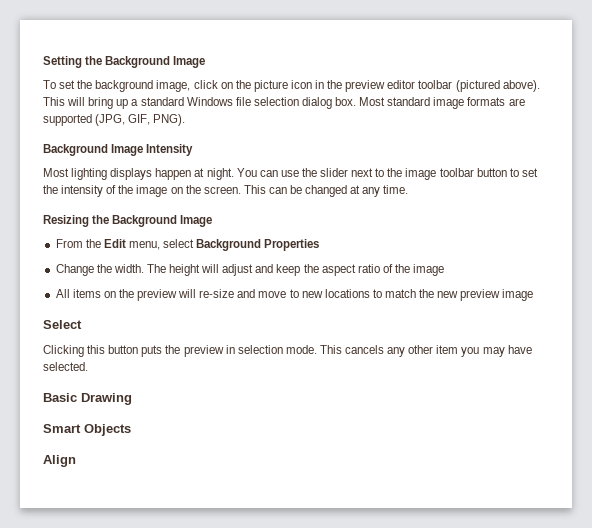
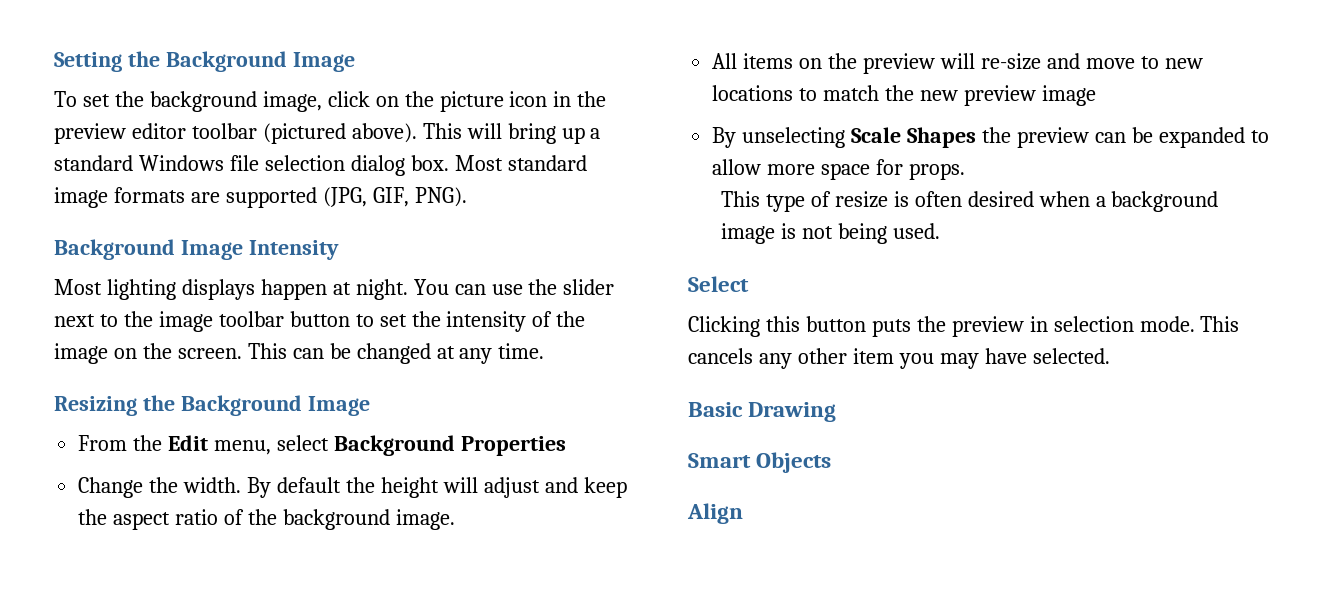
[146,264,166,273] The -> [247,477,375,498] By default the
[413,264,445,276] image -> [282,509,455,530] background image.
(534, 295) none -> [712,127,1269,148] [712,159,965,180] [721,191,1219,212] [721,223,940,244] // By unselecting Scale Shapes the preview can be expanded to allow more space for props. // This type of resize is often desired when a background image is not being used.

